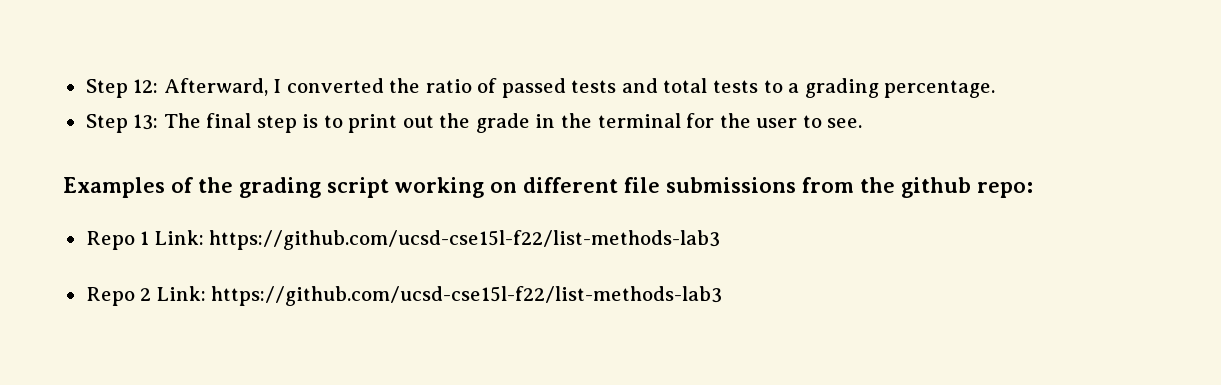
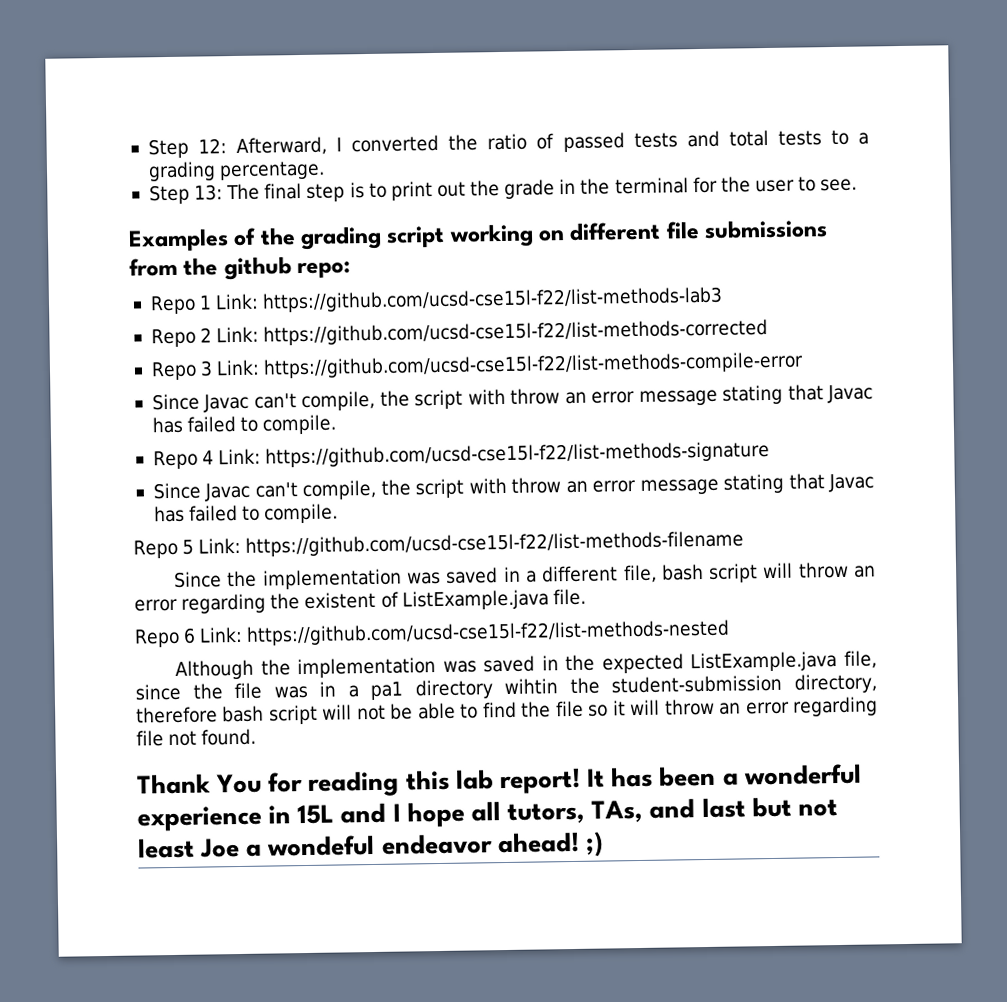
[211,286,723,306] https://github.com/ucsd-cse15l-f22/list-methods-lab3 -> [263,319,769,346] [150,351,805,381] [151,384,873,413] [151,414,337,435] [152,440,771,470] [152,473,874,502] [153,503,339,524] [133,530,745,559] [174,561,877,590] [134,588,586,614] [134,619,731,648] [175,650,877,680] [135,673,878,701] [136,696,879,725] [136,728,257,747] [137,763,862,797] [137,796,838,832] [138,831,604,859] https://github.com/ucsd-cse15l-f22/list-methods-corrected // Repo 3 Link: https://github.com/ucsd-cse15l-f22/list-methods-compile-error // Since Javac can't compile, the script with throw an error message stating that Javac has failed to compile. // Repo 4 Link: https://github.com/ucsd-cse15l-f22/list-methods-signature // Since Javac can't compile, the script with throw an error message stating that Javac has failed to compile. // Repo 5 Link: https://github.com/ucsd-cse15l-f22/list-methods-filename // Since the implementation was saved in a different file, bash script will throw an error regarding the existent of ListExample.java file. // Repo 6 Link: https://github.com/ucsd-cse15l-f22/list-methods-nested // Although the implementation was saved in the expected ListExample.java file, since the file was in a pa1 directory wihtin the student-submission directory, therefore bash script will not be able to find the file so it will throw an error regarding file not found. // Thank You for reading this lab report! It has been a wonderful experience in 15L and I hope all tutors, TAs, and last but not least Joe a wondeful endeavor ahead! ;)

